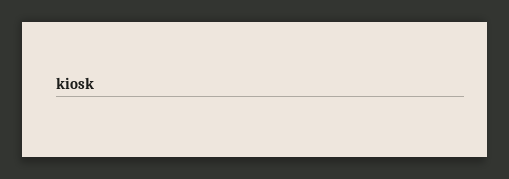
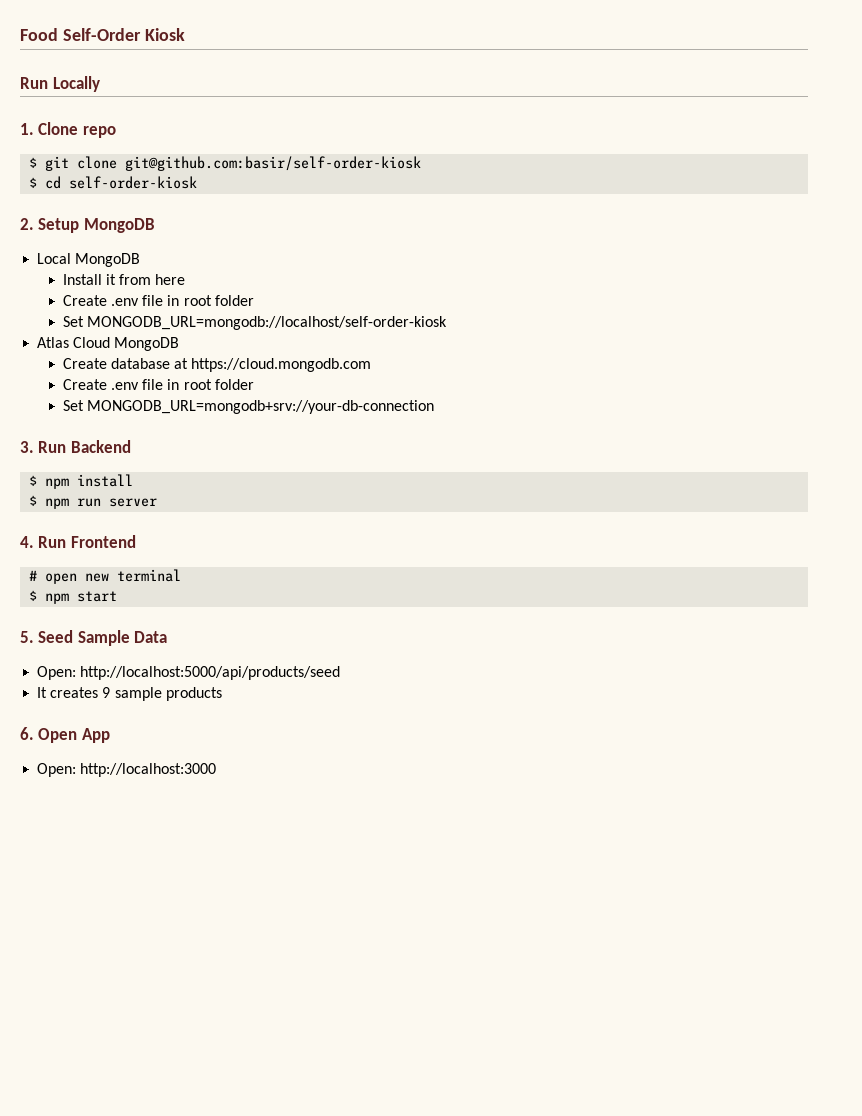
[56,77,94,89] kiosk -> [20,28,185,41] [20,76,100,92] [20,122,116,138] [29,156,422,171] [29,176,198,189] [20,218,155,233] [37,253,141,267] [62,274,186,285] [62,295,254,306] [62,316,448,330] [37,337,180,351] [62,358,372,372] [62,379,254,390] [62,400,435,414] [20,440,131,453] [29,474,134,489] [29,495,158,509] [20,535,136,548] [29,569,182,584] [29,590,118,604] [20,630,168,646] [37,666,341,680] [37,687,222,701] [20,727,110,743] [37,763,217,777] Food Self-Order Kiosk // Run Locally // 1. Clone repo // $ git clone git@github.com:basir/self-order-kiosk // $ cd self-order-kiosk // 2. Setup MongoDB // Local MongoDB // Install it from here // Create .env file in root folder // Set MONGODB_URL=mongodb://localhost/self-order-kiosk // Atlas Cloud MongoDB // Create database at https://cloud.mongodb.com // Create .env file in root folder // Set MONGODB_URL=mongodb+srv://your-db-connection // 3. Run Backend // $ npm install // $ npm run server // 4. Run Frontend // # open new terminal // $ npm start // 5. Seed Sample Data // Open: http://localhost:5000/api/products/seed // It creates 9 sample products // 6. Open App // Open: http://localhost:3000

